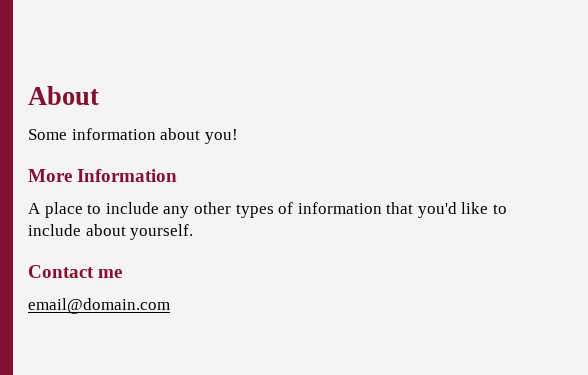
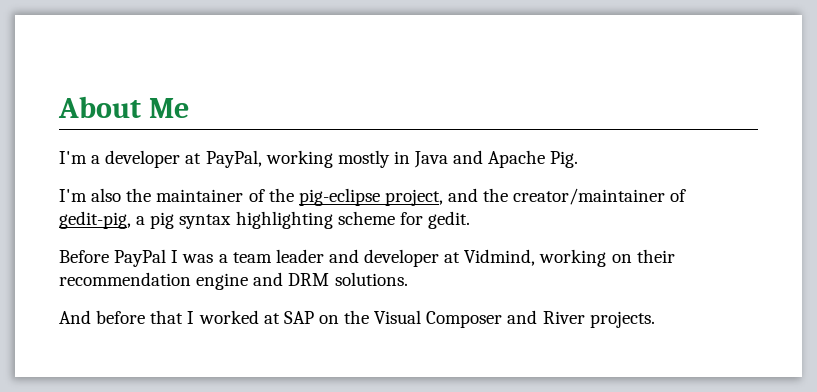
[28,128,238,144] [28,169,178,182] [28,202,508,218] [28,224,194,240] [28,265,123,278] [28,298,170,314] // Some information about you! // More Information // A place to include any other types of information that you'd like to include about yourself. // Contact me // email@domain.com -> [149,98,190,118] [59,150,579,168] [59,188,687,206] [59,211,470,229] [59,249,675,267] [59,272,408,290] [59,310,655,328] Me // I'm a developer at PayPal, working mostly in Java and Apache Pig. // I'm also the maintainer of the pig-eclipse project, and the creator/maintainer of gedit-pig, a pig syntax highlighting scheme for gedit. // Before PayPal I was a team leader and developer at Vidmind, working on their recommendation engine and DRM solutions. // And before that I worked at SAP on the Visual Composer and River projects.

